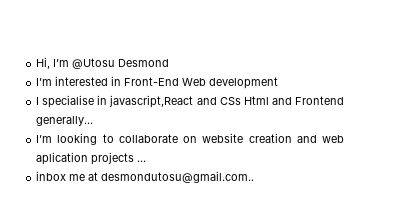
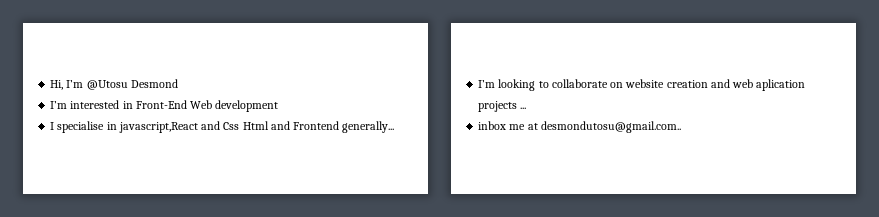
[219,97,241,105] CSs -> [223,122,240,130] Css

